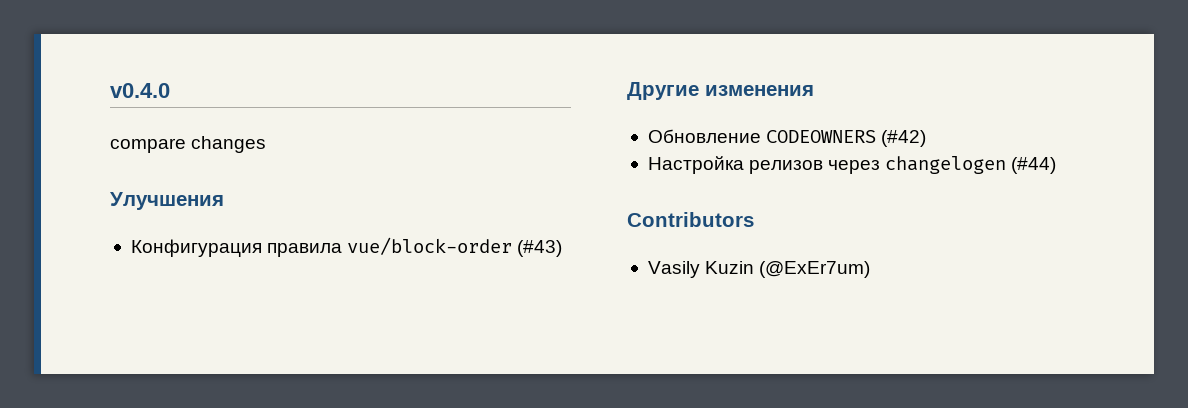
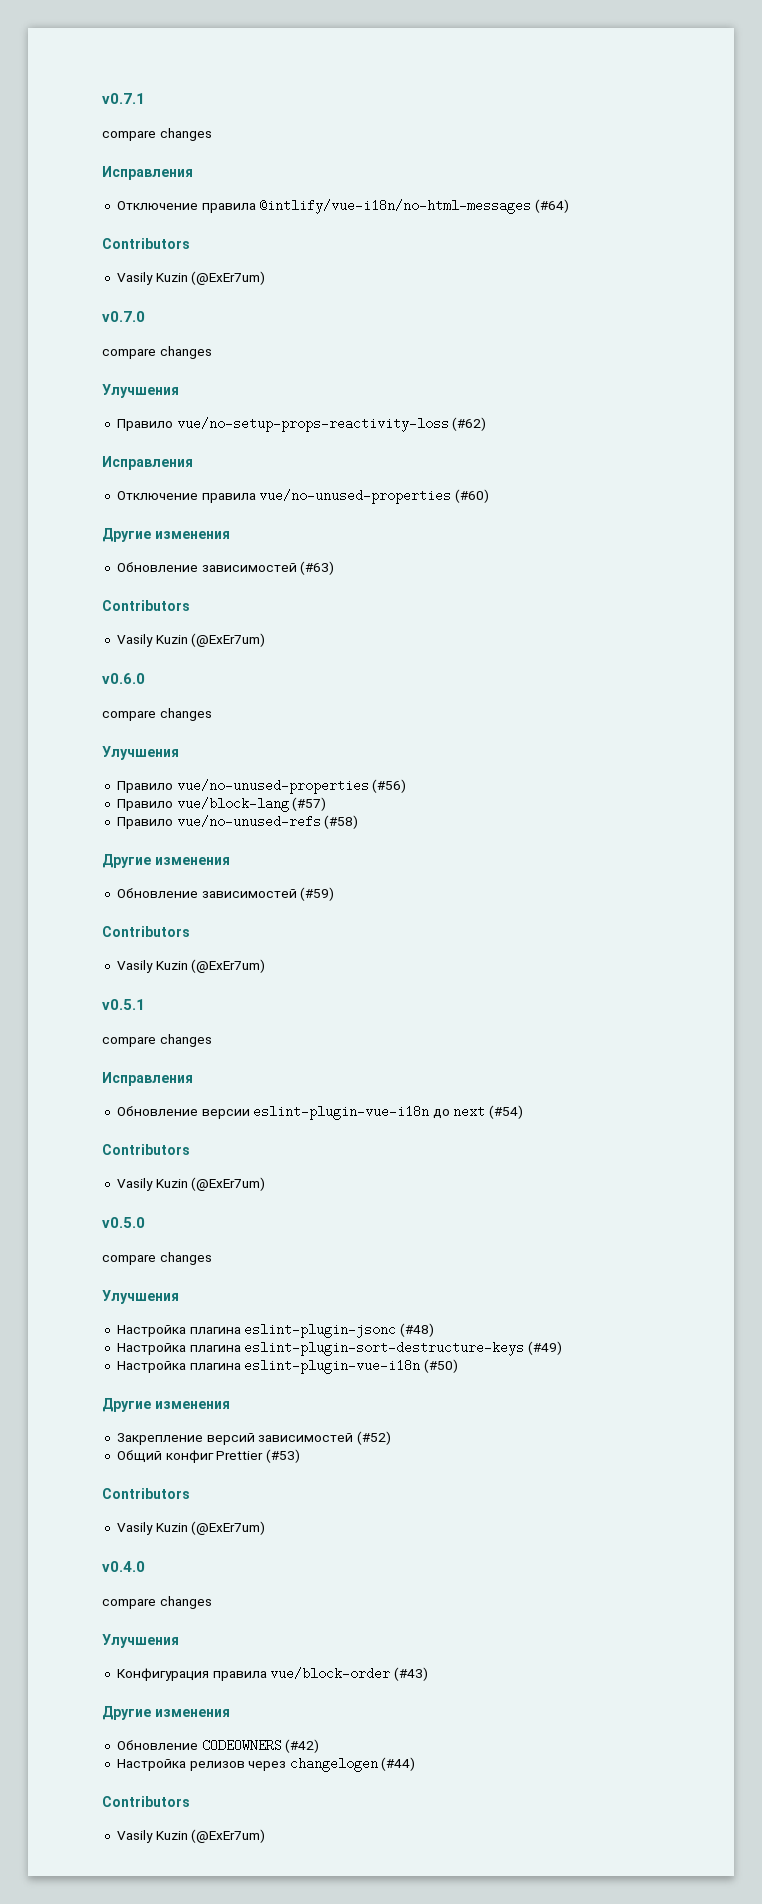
(110, 90) none -> [102,93,145,104] [102,128,212,141] [102,166,193,180] [116,199,569,214] [102,238,190,249] [116,271,266,285] [102,311,145,322] [102,346,212,359] [102,384,179,398] [116,417,487,432] [102,456,193,470] [116,489,489,504] [102,528,230,542] [116,561,335,575] [102,600,190,611] [116,633,266,647] [102,673,145,684] [102,708,212,721] [102,746,179,760] [116,779,407,794] [116,797,327,812] [116,815,359,829] [102,854,230,868] [116,887,335,901] [102,926,190,937] [116,959,266,973] [102,999,145,1010] [102,1034,212,1047] [102,1072,193,1086] [116,1105,524,1120] [102,1144,190,1155] [116,1177,266,1191] [102,1217,145,1228] [102,1252,212,1265] [102,1290,179,1304] [116,1323,434,1338] [116,1341,562,1356] [116,1359,458,1374] [102,1398,230,1412] [116,1431,391,1445] [116,1449,300,1463] [102,1488,190,1499] [116,1521,266,1535] v0.7.1 // compare changes // Исправления // Отключение правила @intlify/vue-i18n/no-html-messages (#64) // Contributors // Vasily Kuzin (@ExEr7um) // v0.7.0 // compare changes // Улучшения // Правило vue/no-setup-props-reactivity-loss (#62) // Исправления // Отключение правила vue/no-unused-properties (#60) // Другие изменения // Обновление зависимостей (#63) // Contributors // Vasily Kuzin (@ExEr7um) // v0.6.0 // compare changes // Улучшения // Правило vue/no-unused-properties (#56) // Правило vue/block-lang (#57) // Правило vue/no-unused-refs (#58) // Другие изменения // Обновление зависимостей (#59) // Contributors // Vasily Kuzin (@ExEr7um) // v0.5.1 // compare changes // Исправления // Обновление версии eslint-plugin-vue-i18n до next (#54) // Contributors // Vasily Kuzin (@ExEr7um) // v0.5.0 // compare changes // Улучшения // Настройка плагина eslint-plugin-jsonc (#48) // Настройка плагина eslint-plugin-sort-destructure-keys (#49) // Настройка плагина eslint-plugin-vue-i18n (#50) // Другие изменения // Закрепление версий зависимостей (#52) // Общий конфиг Prettier (#53) // Contributors // Vasily Kuzin (@ExEr7um) //

